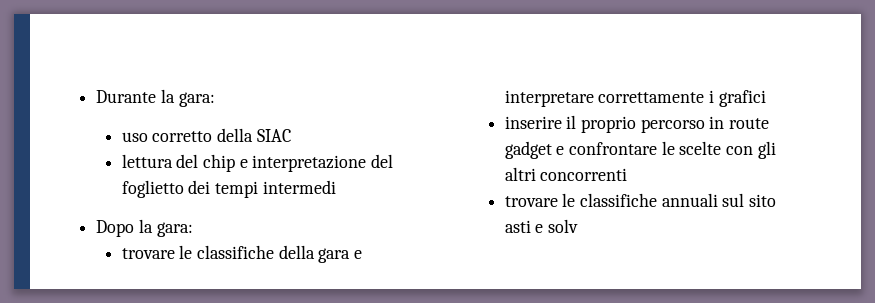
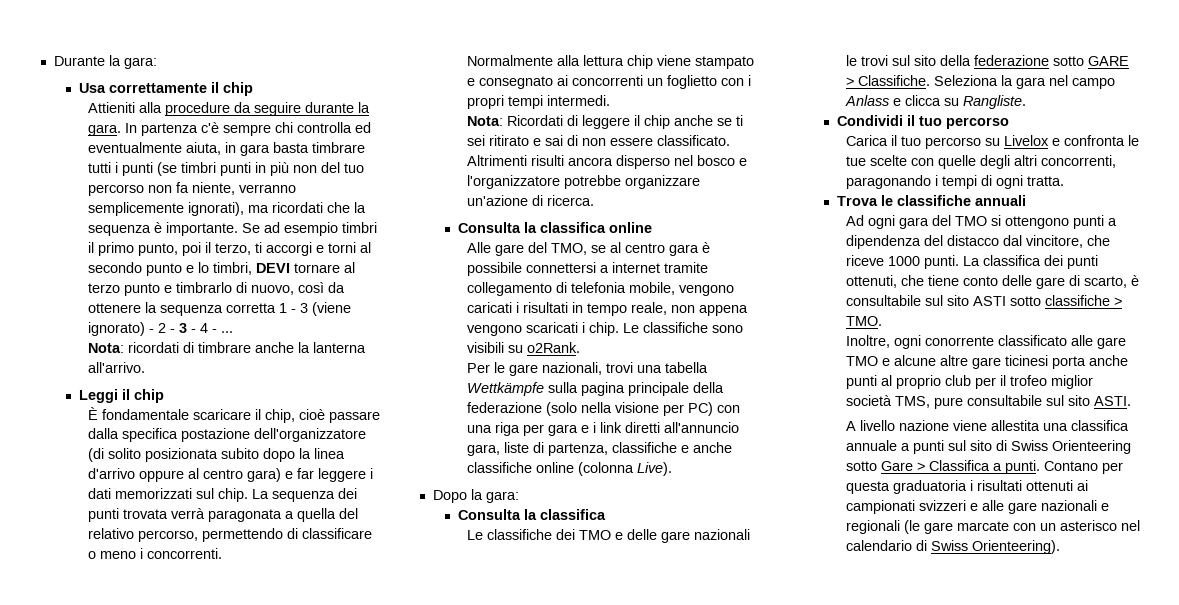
[121,128,291,142] [121,154,394,172] [121,180,336,198] [96,219,193,237] [121,245,363,263] [504,90,766,107] [504,115,770,133] [504,141,776,159] [504,167,628,181] [504,193,777,207] [504,219,578,233] uso corretto della SIAC // lettura del chip e interpretazione del foglietto dei tempi intermedi // Dopo la gara: // trovare le classifiche della gara e interpretare correttamente i grafici // inserire il proprio percorso in route gadget e confrontare le scelte con gli altri concorrenti // trovare le classifiche annuali sul sito asti e solv -> [79,82,254,96] [88,102,371,116] [88,122,372,136] [88,142,366,156] [88,162,365,176] [88,182,297,196] [88,202,367,216] [88,222,378,236] [88,242,372,256] [88,262,356,276] [88,282,346,296] [88,302,352,316] [88,322,234,336] [88,342,367,353] [88,362,146,373] [79,389,165,403] [88,407,381,423] [88,428,367,442] [88,448,346,462] [88,468,374,482] [88,488,358,502] [88,508,359,522] [88,528,373,542] [88,548,223,559] [467,55,755,69] [467,75,752,89] [467,95,611,109] [467,115,744,129] [467,135,731,146] [467,155,748,169] [467,175,701,189] [467,195,595,206] [458,222,653,233] [467,242,711,256] [467,262,709,276] [467,282,735,296] [467,302,749,316] [467,322,744,336] [467,342,581,353] [467,362,709,376] [467,382,725,396] [467,402,741,416] [467,422,740,436] [467,442,733,456] [467,462,673,476] [432,489,519,503] [458,509,607,520] [467,529,751,543] [846,55,1130,66] [846,75,1116,89] [845,95,1027,109] [837,115,1010,129] [846,135,1140,149] [846,155,1117,169] [846,175,1065,189] [837,195,1027,206] [846,215,1118,229] [846,235,1111,249] [846,255,1099,269] [846,275,1140,289] [846,295,1123,306] [846,316,883,326] [846,335,1127,349] [846,355,1129,369] [846,375,1094,389] [846,395,1132,409] [846,420,1130,431] [846,440,1132,454] [846,460,1124,474] [846,480,1089,494] [846,500,1110,514] [846,520,1141,534] [846,540,1061,554] Usa correttamente il chip // Attieniti alla procedure da seguire durante la gara. In partenza c'è sempre chi controlla ed eventualmente aiuta, in gara basta timbrare tutti i punti (se timbri punti in più non del tuo percorso non fa niente, verranno semplicemente ignorati), ma ricordati che la sequenza è importante. Se ad esempio timbri il primo punto, poi il terzo, ti accorgi e torni al secondo punto e lo timbri, DEVI tornare al terzo punto e timbrarlo di nuovo, così da ottenere la sequenza corretta 1 - 3 (viene ignorato) - 2 - 3 - 4 - ... // Nota: ricordati di timbrare anche la lanterna all'arrivo. // Leggi il chip // È fondamentale scaricare il chip, cioè passare dalla specifica postazione dell'organizzatore (di solito posizionata subito dopo la linea d'arrivo oppure al centro gara) e far leggere i dati memorizzati sul chip. La sequenza dei punti trovata verrà paragonata a quella del relativo percorso, permettendo di classificare o meno i concorrenti. // Normalmente alla lettura chip viene stampato e consegnato ai concorrenti un foglietto con i propri tempi intermedi. // Nota: Ricordati di leggere il chip anche se ti sei ritirato e sai di non essere classificato. Altrimenti risulti ancora disperso nel bosco e l'organizzatore potrebbe organizzare un'azione di ricerca. // Consulta la classifica online // Alle gare del TMO, se al centro gara è possibile connettersi a internet tramite collegamento di telefonia mobile, vengono caricati i risultati in tempo reale, non appena vengono scaricati i chip. Le classifiche sono visibili su o2Rank. // Per le gare nazionali, trovi una tabella Wettkämpfe sulla pagina principale della federazione (solo nella visione per PC) con una riga per gara e i link diretti all'annuncio gara, liste di partenza, classifiche e anche classifiche online (colonna Live). // Dopo la gara: // Consulta la classifica // Le classifiche dei TMO e delle gare nazionali le trovi sul sito della federazione sotto GARE > Classifiche. Seleziona la gara nel campo Anlass e clicca su Rangliste. // Condividi il tuo percorso // Carica il tuo percorso su Livelox e confronta le tue scelte con quelle degli altri concorrenti, paragonando i tempi di ogni tratta. // Trova le classifiche annuali // Ad ogni gara del TMO si ottengono punti a dipendenza del distacco dal vincitore, che riceve 1000 punti. La classifica dei punti ottenuti, che tiene conto delle gare di scarto, è consultabile sul sito ASTI sotto classifiche > TMO. // Inoltre, ogni conorrente classificato alle gare TMO e alcune altre gare ticinesi porta anche punti al proprio club per il trofeo miglior società TMS, pure consultabile sul sito ASTI. // A livello nazione viene allestita una classifica annuale a punti sul sito di Swiss Orienteering sotto Gare > Classifica a punti. Contano per questa graduatoria i risultati ottenuti ai campionati svizzeri e alle gare nazionali e regionali (le gare marcate con un asterisco nel calendario di Swiss Orienteering).

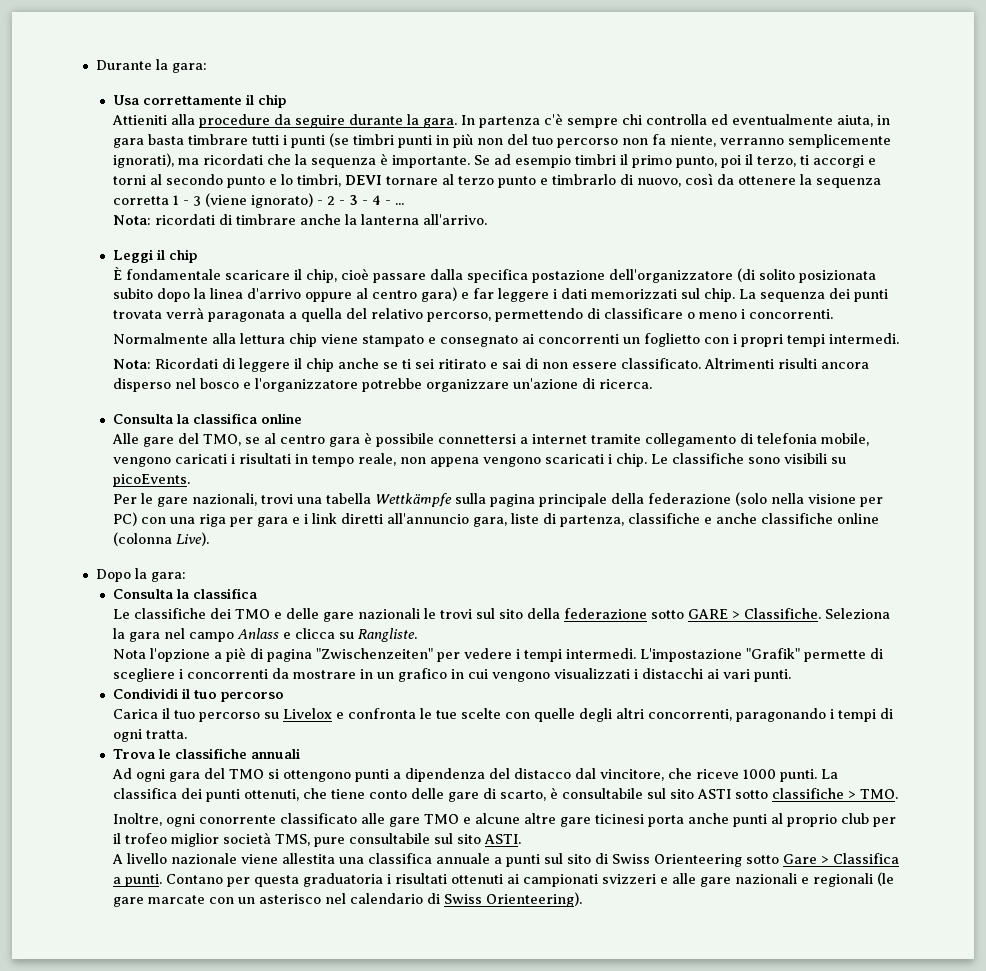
[527,342,581,353] o2Rank. -> [113,474,191,487] picoEvents.
(1027, 102) none -> [113,647,884,662] [113,668,792,682] // Nota l'opzione a piè di pagina "Zwischenzeiten" per vedere i tempi intermedi. L'impostazione "Grafik" permette di scegliere i concorrenti da mostrare in un grafico in cui vengono visualizzati i distacchi ai vari punti.
[899,420,950,431] nazione -> [171,853,238,864] nazionale

